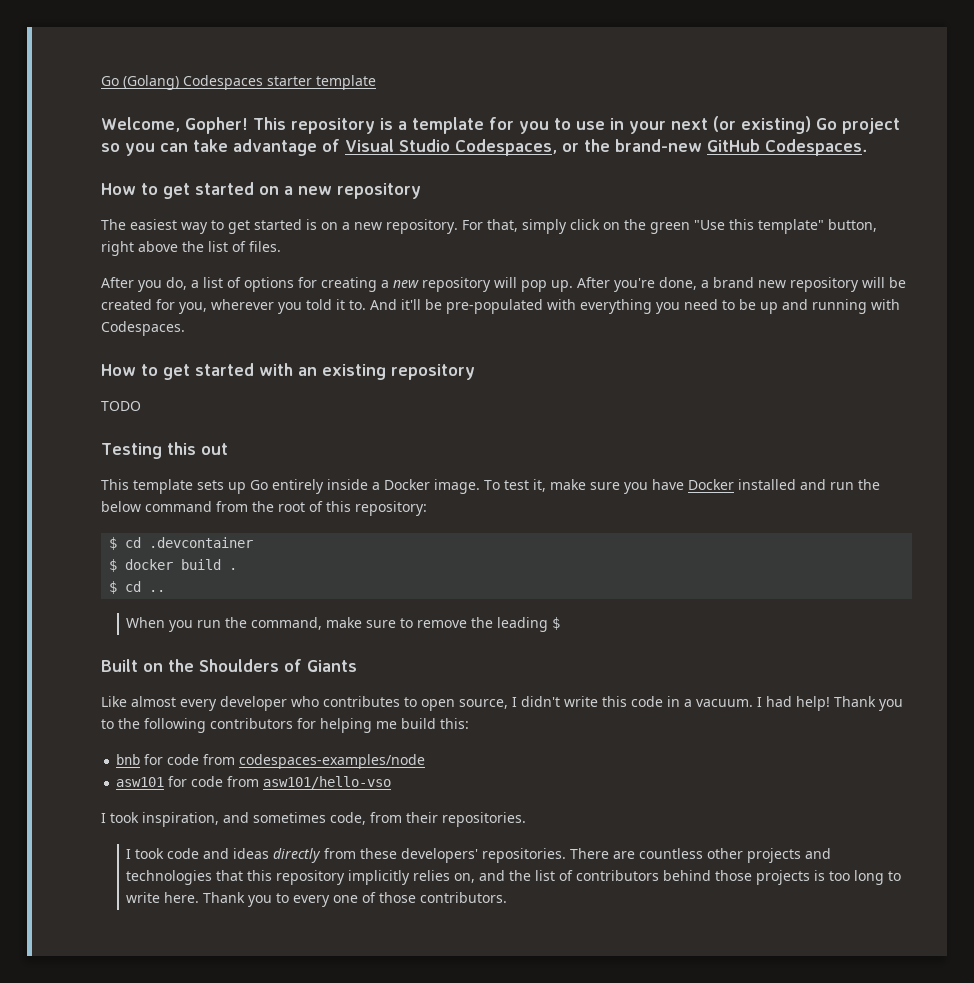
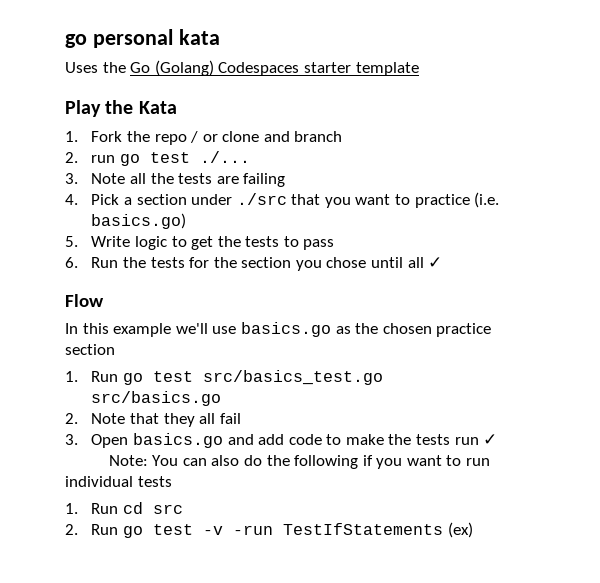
(101, 81) none -> [65,29,220,48] [65,62,126,73] go personal kata // Uses the
[101,116,900,134] [101,139,867,156] [101,182,421,199] [101,219,877,234] [101,241,281,256] [101,277,906,292] [101,299,900,314] [101,321,185,336] [101,363,475,380] [101,401,141,411] [101,442,228,459] [101,479,880,494] [101,501,427,516] [109,537,254,550] [109,559,238,572] [109,581,166,594] [126,617,561,632] [101,659,357,672] [101,696,903,711] [101,718,469,733] [116,754,426,769] [116,776,392,789] [101,812,526,827] [126,848,832,863] [126,870,902,885] [126,892,508,907] Welcome, Gopher! This repository is a template for you to use in your next (or existing) Go project so you can take advantage of Visual Studio Codespaces, or the brand-new GitHub Codespaces. // How to get started on a new repository // The easiest way to get started is on a new repository. For that, simply click on the green "Use this template" button, right above the list of files. // After you do, a list of options for creating a new repository will pop up. After you're done, a brand new repository will be created for you, wherever you told it to. And it'll be pre-populated with everything you need to be up and running with Codespaces. // How to get started with an existing repository // TODO // Testing this out // This template sets up Go entirely inside a Docker image. To test it, make sure you have Docker installed and run the below command from the root of this repository: // $ cd .devcontainer // $ docker build . // $ cd .. // When you run the command, make sure to remove the leading $ // Built on the Shoulders of Giants // Like almost every developer who contributes to open source, I didn't write this code in a vacuum. I had help! Thank you to the following contributors for helping me build this: // bnb for code from codespaces-examples/node // asw101 for code from asw101/hello-vso // I took inspiration, and sometimes code, from their repositories. // I took code and ideas directly from these developers' repositories. There are countless other projects and technologies that this repository implicitly relies on, and the list of contributors behind those projects is too long to write here. Thank you to every one of those contributors. -> [65,100,177,117] [65,131,343,145] [65,151,250,166] [65,173,286,187] [65,192,500,208] [91,213,187,229] [65,236,335,250] [65,257,443,271] [65,294,104,307] [65,322,492,337] [65,344,115,355] [65,370,383,385] [91,391,222,406] [65,413,241,427] [65,433,498,448] [108,455,491,469] [65,476,172,487] [65,502,183,514] [65,522,473,538] Play the Kata // 1. Fork the repo / or clone and branch // 2. run go test ./... // 3. Note all the tests are failing // 4. Pick a section under ./src that you want to practice (i.e. basics.go) // 5. Write logic to get the tests to pass // 6. Run the tests for the section you chose until all ✓ // Flow // In this example we'll use basics.go as the chosen practice section // 1. Run go test src/basics_test.go src/basics.go // 2. Note that they all fail // 3. Open basics.go and add code to make the tests run ✓ // Note: You can also do the following if you want to run individual tests // 1. Run cd src // 2. Run go test -v -run TestIfStatements (ex)

